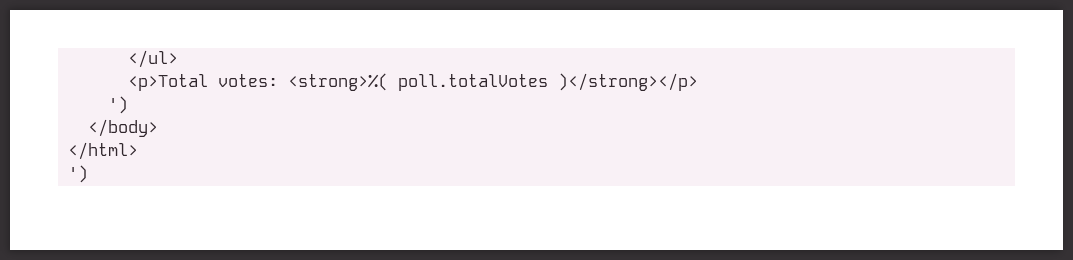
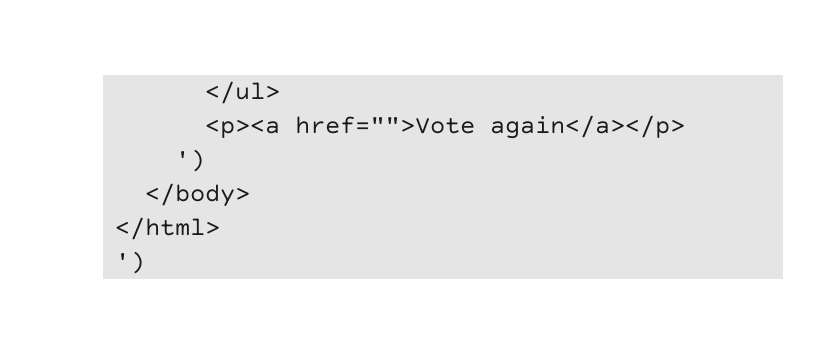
[127,73,698,91] <p>Total votes: <strong>%( poll.totalVotes )</strong></p> -> [205,115,686,139] <p><a href="">Vote again</a></p>

